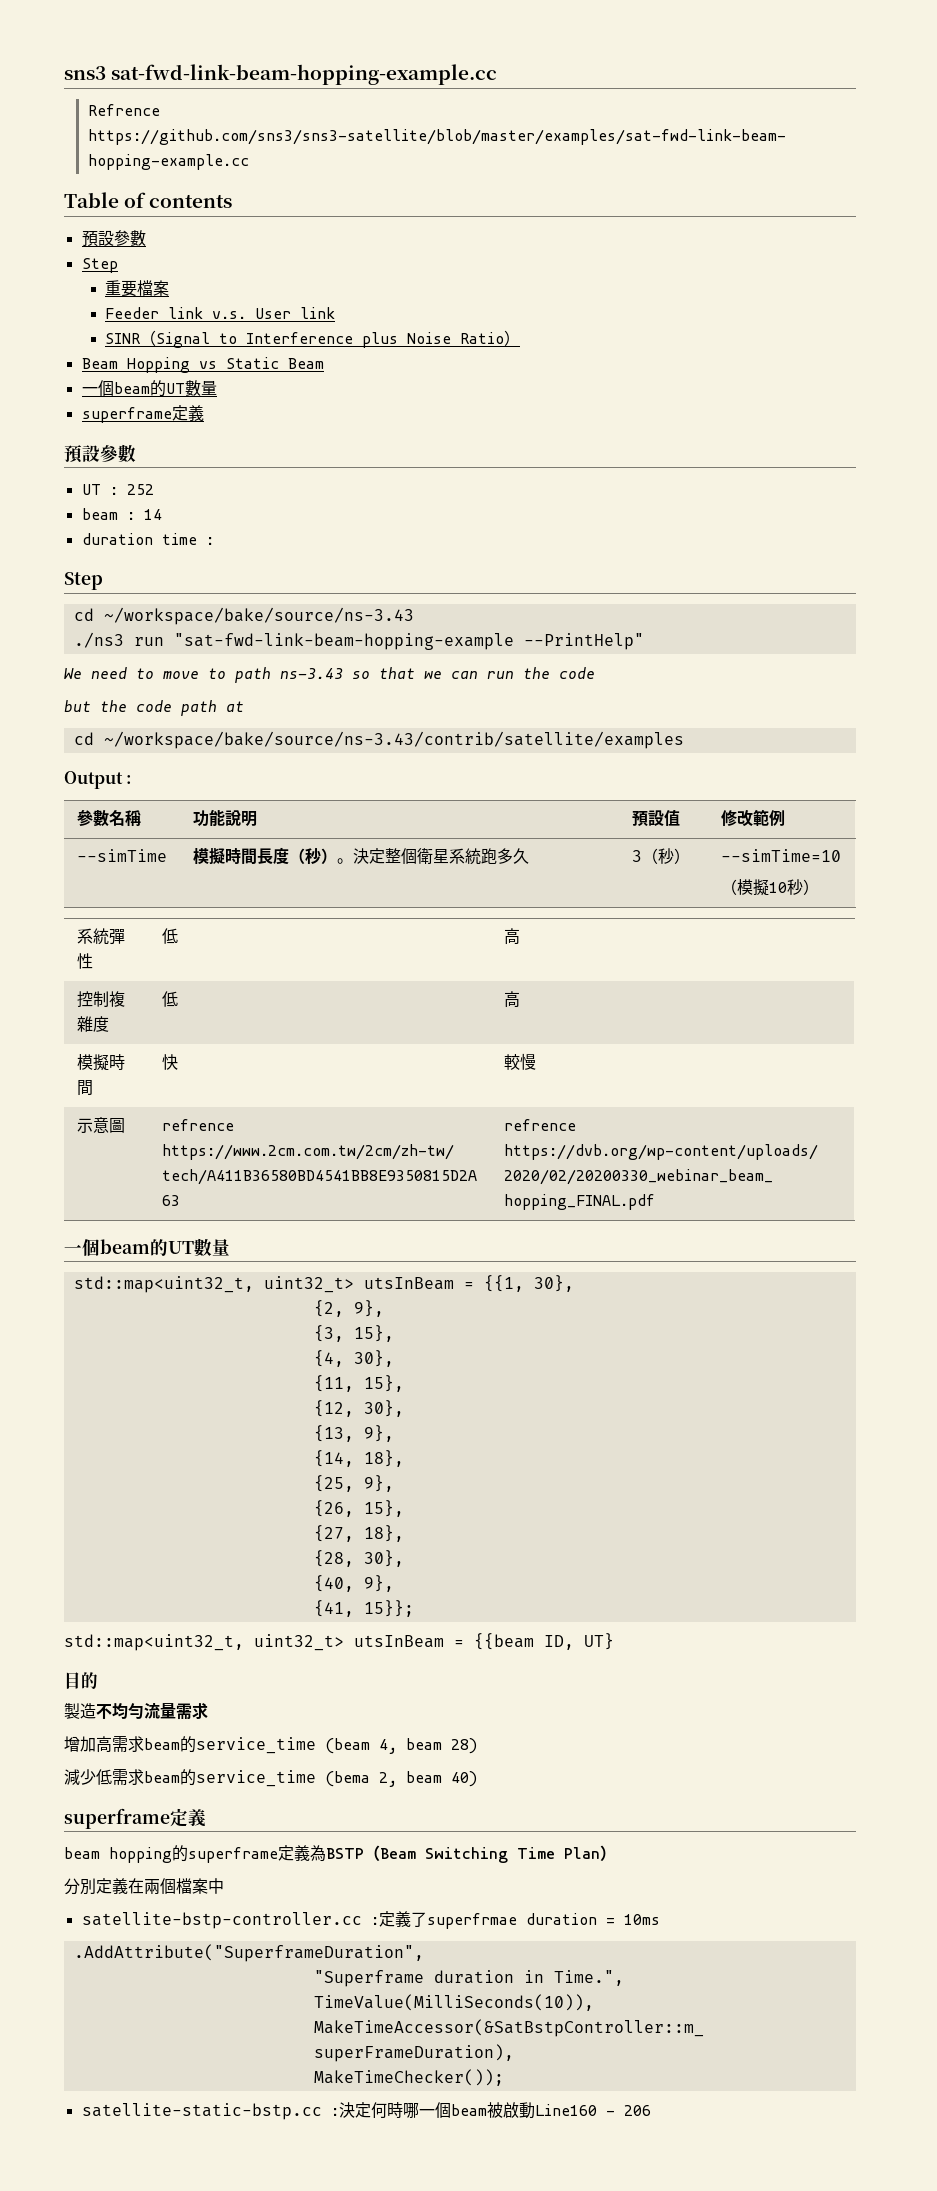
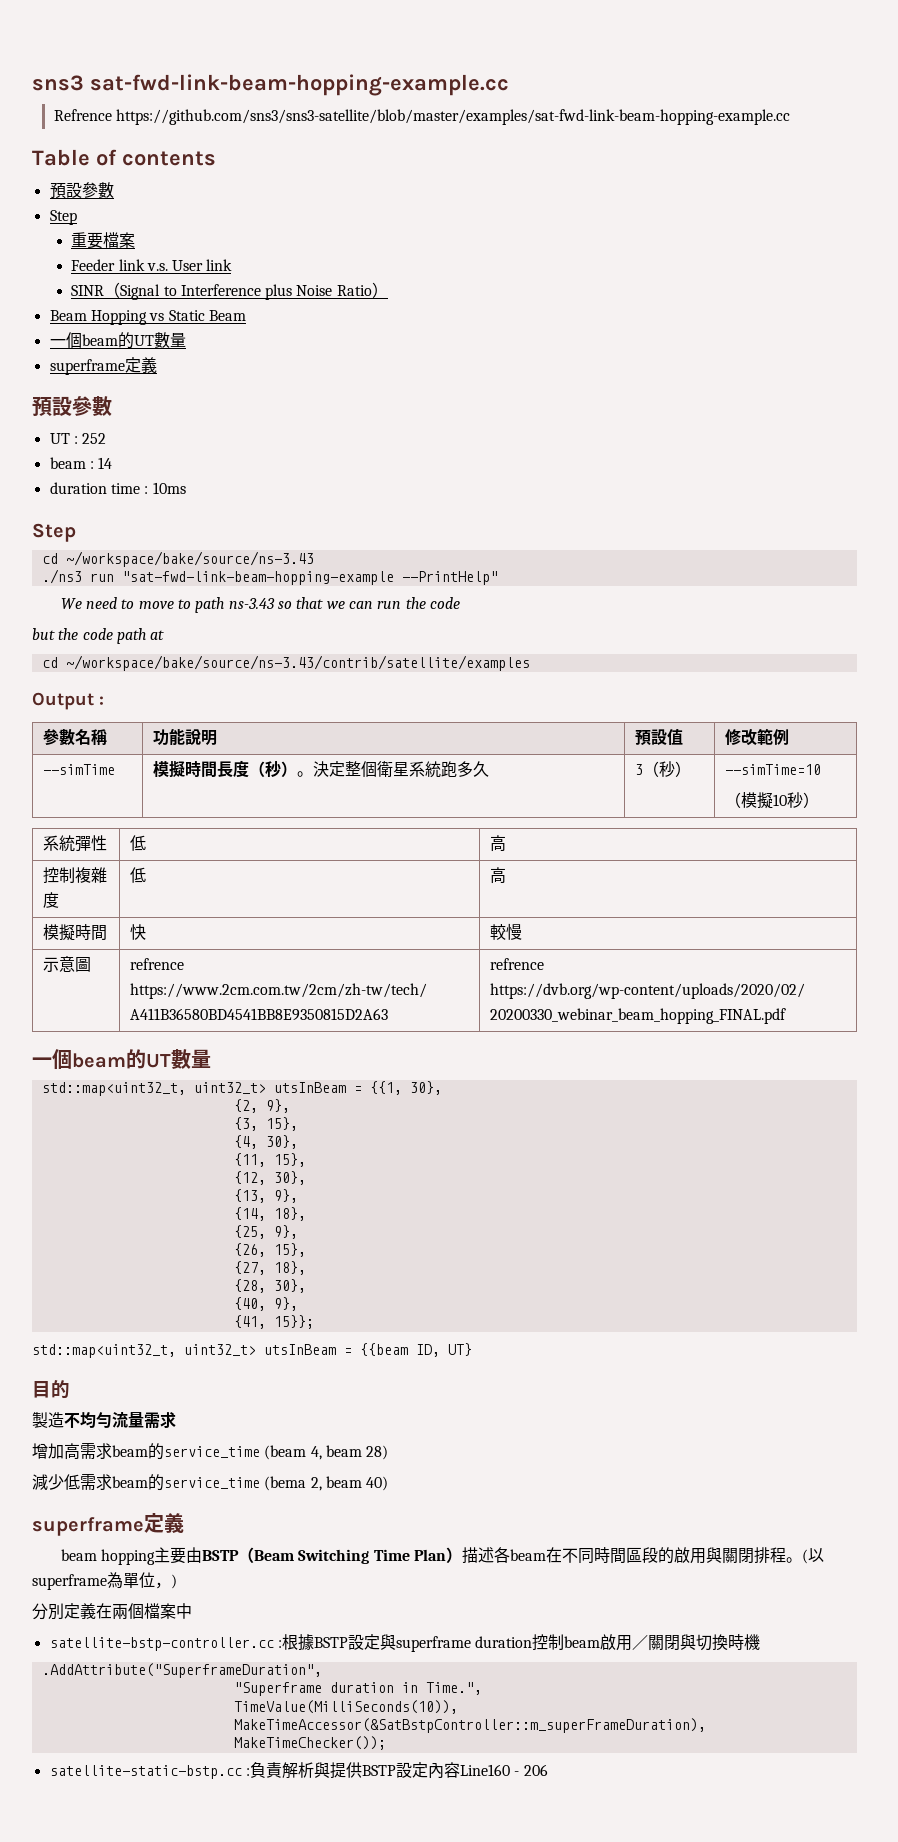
(214, 541) none -> [152,482,186,494] 10ms
[172,1845,326,1863] 的superframe定義為 -> [154,1547,203,1564] 主要由
(616, 1853) none -> [462,1547,825,1564] [32,1572,177,1590] 描述各beam在不同時間區段的啟用與關閉排程。(以superframe為單位，)
[378,1911,660,1929] 定義了superfrmae duration = 10ms -> [281,1634,761,1652] 根據BSTP設定與superframe duration控制beam啟用／關閉與切換時機
[338,2102,535,2119] 決定何時哪一個beam被啟動 -> [249,1762,460,1779] 負責解析與提供BSTP設定內容

